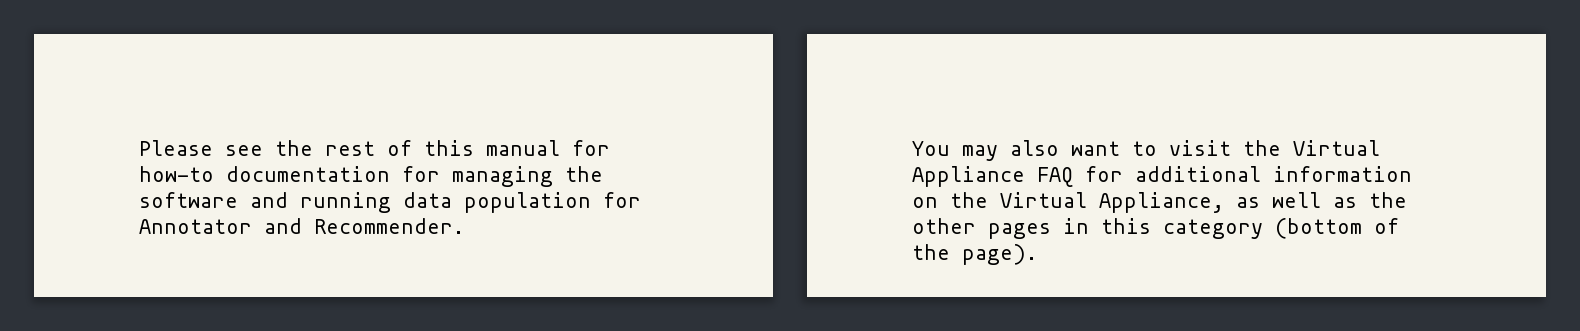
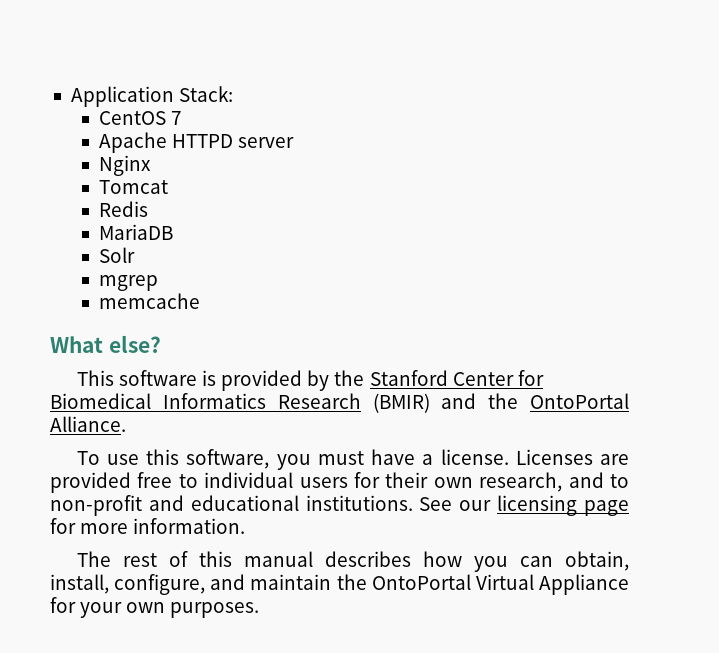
[139,140,610,156] [139,166,603,187] [139,192,641,213] [139,218,464,234] [912,140,1380,161] [912,166,1412,187] [912,192,1407,213] [912,218,1399,239] [912,244,1037,265] Please see the rest of this manual for how-to documentation for managing the software and running data population for Annotator and Recommender. // You may also want to visit the Virtual Appliance FAQ for additional information on the Virtual Appliance, as well as the other pages in this category (bottom of the page). -> [70,86,234,107] [98,111,182,125] [98,132,295,153] [98,155,151,176] [98,180,168,194] [98,201,148,217] [98,224,173,240] [98,247,135,263] [98,275,158,291] [98,293,200,309] [50,335,161,353] [76,370,544,391] [50,393,629,413] [50,416,126,432] [76,449,630,470] [50,472,629,493] [50,495,630,516] [50,518,246,534] [76,551,629,572] [50,574,630,595] [50,597,260,618] Application Stack: // CentOS 7 // Apache HTTPD server // Nginx // Tomcat // Redis // MariaDB // Solr // mgrep // memcache // What else? // This software is provided by the Stanford Center for Biomedical Informatics Research (BMIR) and the OntoPortal Alliance. // To use this software, you must have a license. Licenses are provided free to individual users for their own research, and to non-profit and educational institutions. See our licensing page for more information. // The rest of this manual describes how you can obtain, install, configure, and maintain the OntoPortal Virtual Appliance for your own purposes.

